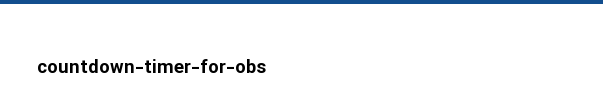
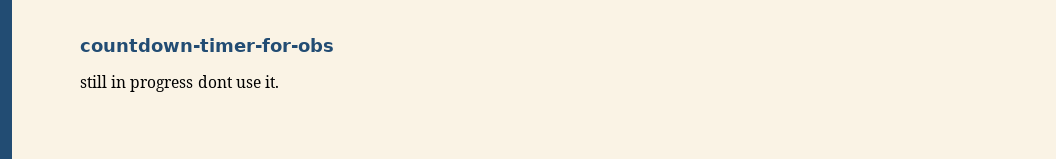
(266, 66) none -> [80,75,279,92] // still in progress dont use it.

